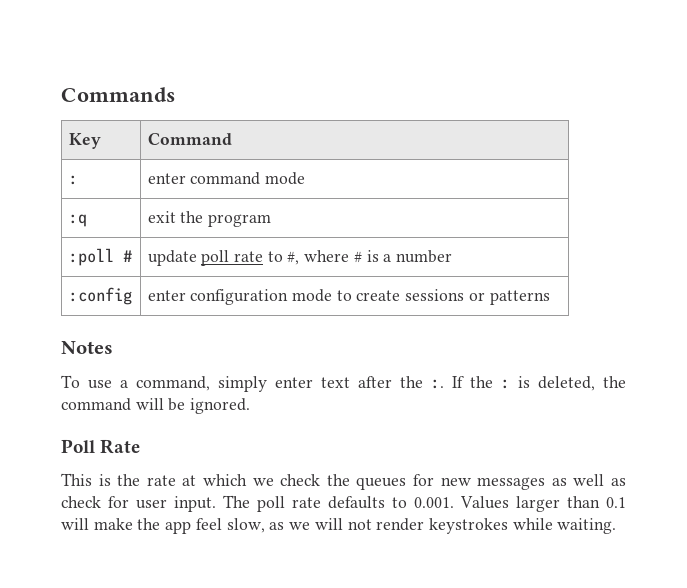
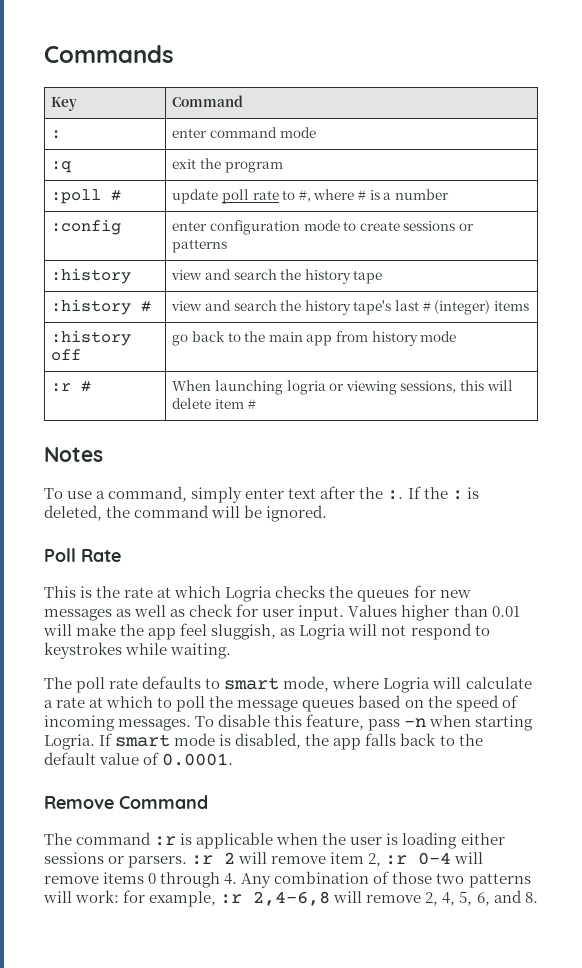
(550, 297) none -> [51,268,132,284] [171,269,383,284] [51,299,152,315] [171,300,530,315] [51,330,132,346] [51,349,82,361] [172,331,457,346] [51,380,92,392] [172,380,513,395] [172,398,256,409] // :history | view and search the history tape // :history # | view and search the history tape's last # (integer) items // :history off | go back to the main app from history mode // :r # | When launching logria or viewing sessions, this will delete item #
[252,474,321,486] we check -> [225,585,326,602] Logria checks
(216, 504) none -> [348,605,520,621] [43,623,490,640] [44,642,232,659] Values higher than 0.01 will make the app feel sluggish, as Logria will not respond to keystrokes while waiting. //
[414,496,626,512] [61,518,617,534] 0.001. Values larger than 0.1 will make the app feel slow, as we will not render keystrokes while waiting. -> [224,676,532,693] [44,695,518,712] [44,714,534,731] [44,733,483,750] [44,752,234,766] [44,795,208,809] [44,832,505,849] [44,852,484,868] [44,871,531,888] [43,890,538,907] smart mode, where Logria will calculate a rate at which to poll the message queues based on the speed of incoming messages. To disable this feature, pass -n when starting Logria. If smart mode is disabled, the app falls back to the default value of 0.0001. // Remove Command // The command :r is applicable when the user is loading either sessions or parsers. :r 2 will remove item 2, :r 0-4 will remove items 0 through 4. Any combination of those two patterns will work: for example, :r 2,4-6,8 will remove 2, 4, 5, 6, and 8.

